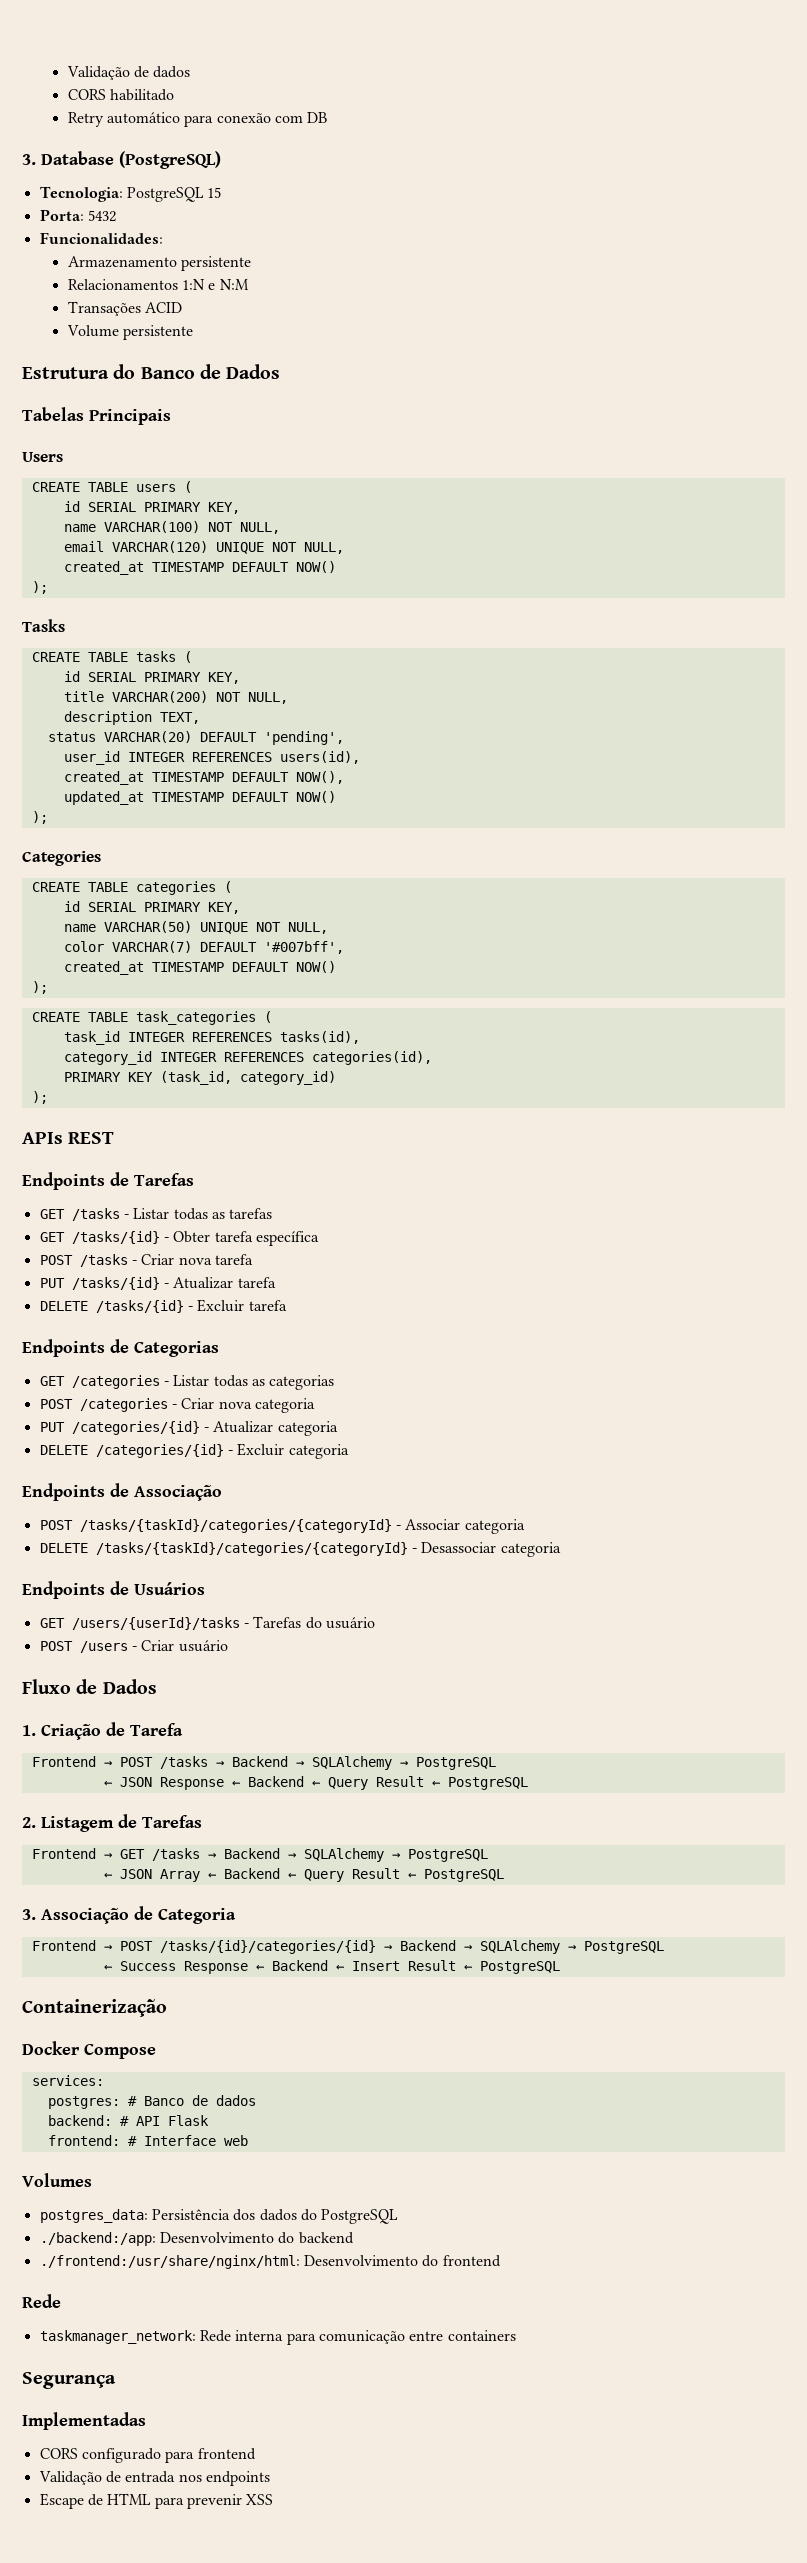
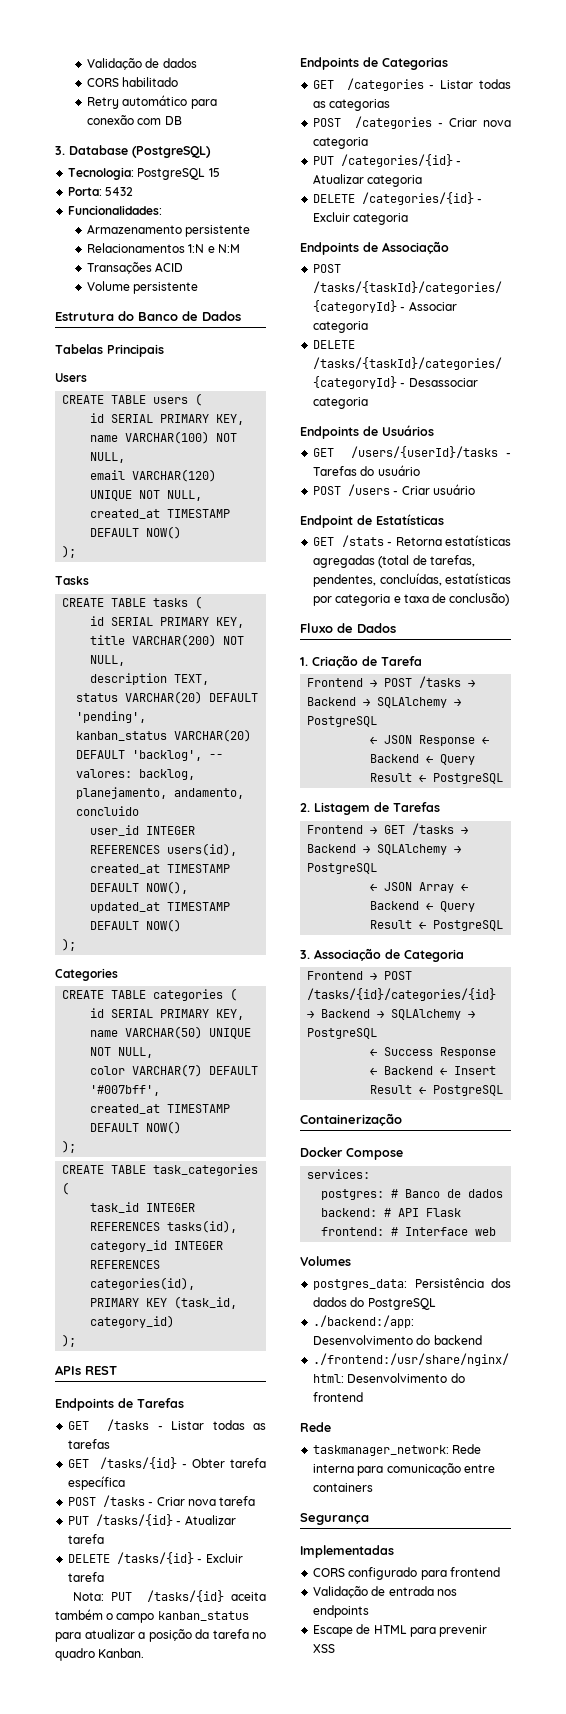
(344, 738) none -> [76,729,252,742] [76,750,224,761] [76,769,196,780] [76,787,245,799] [76,806,140,816] // kanban_status VARCHAR(20) DEFAULT 'backlog', -- valores: backlog, planejamento, andamento, concluido
(287, 1305) none -> [72,1590,266,1602] [55,1609,249,1623] [55,1629,266,1642] [55,1648,145,1661] // Nota: PUT /tasks/{id} aceita também o campo kanban_status para atualizar a posição da tarefa no quadro Kanban.
(228, 1646) none -> [300,514,444,528] [313,535,511,547] [313,555,475,568] [313,573,511,587] [313,593,510,606] // Endpoint de Estatísticas // GET /stats - Retorna estatísticas agregadas (total de tarefas, pendentes, concluídas, estatísticas por categoria e taxa de conclusão)

